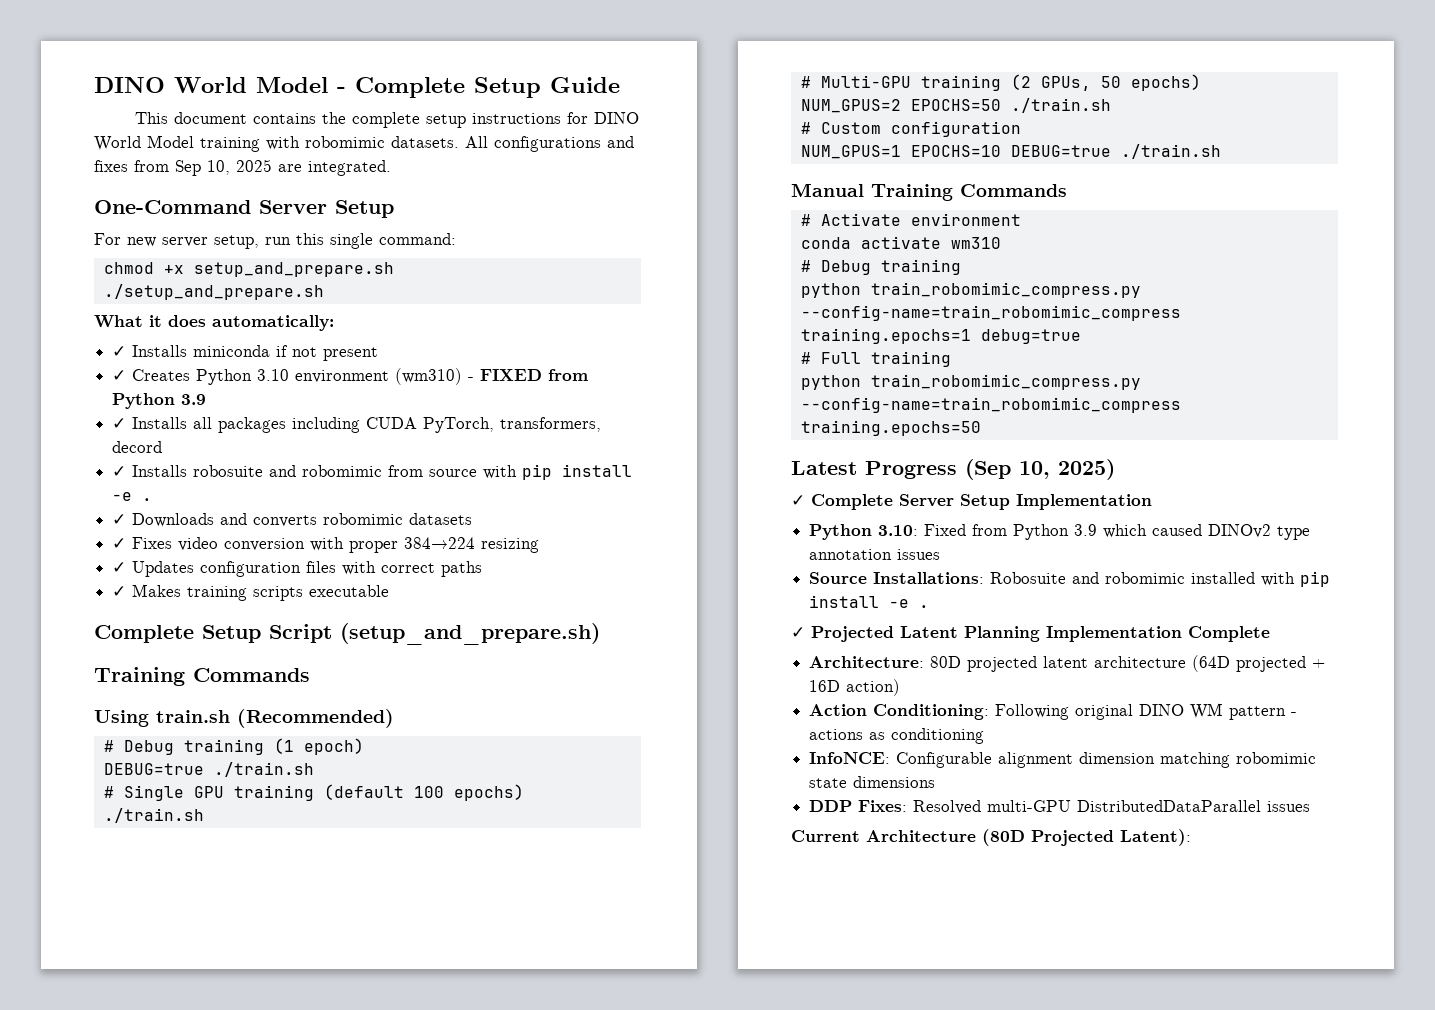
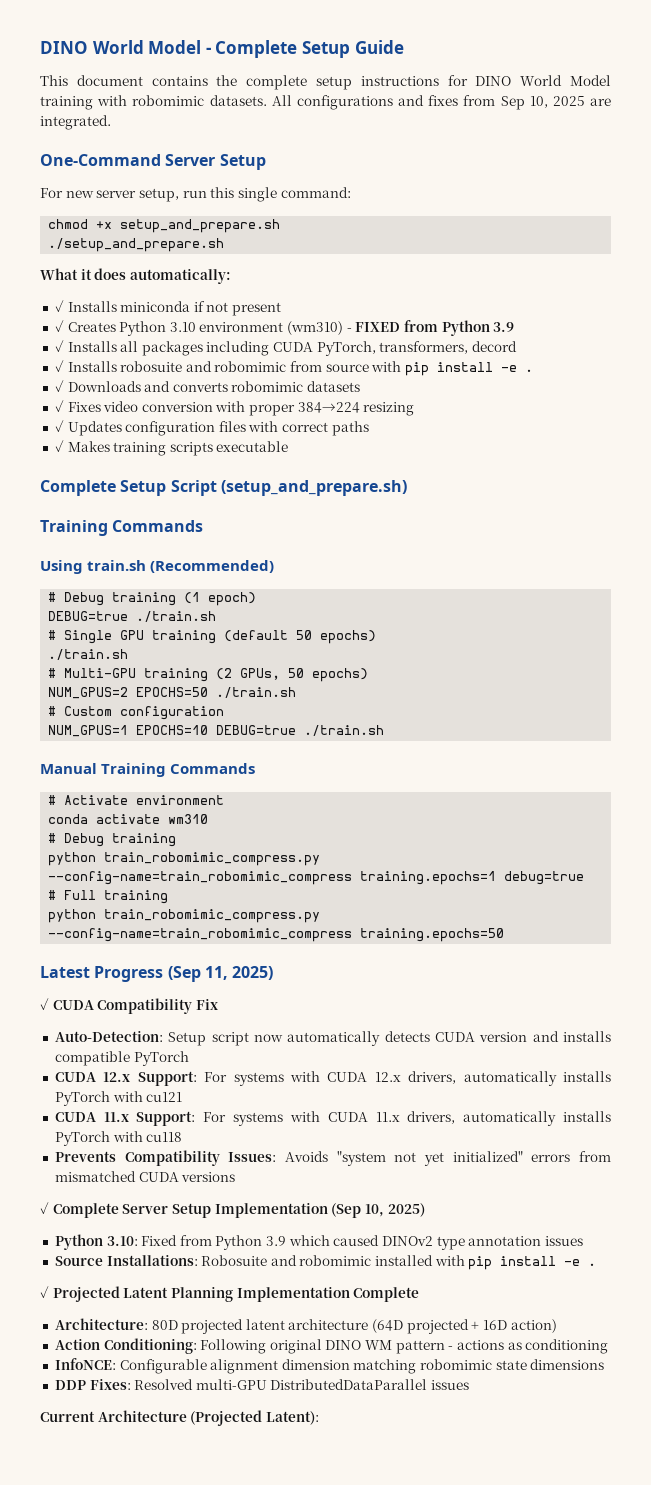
[413,786,444,798] 100 -> [296,630,313,640] 50
[1019,459,1115,480] 10, 2025) -> [204,966,274,980] [40,998,218,1014] [54,1031,611,1046] [54,1051,189,1066] [54,1071,611,1086] [54,1091,183,1106] [54,1111,611,1126] [54,1131,183,1146] [54,1150,611,1166] [54,1171,236,1182] 11, 2025) // ✓ CUDA Compatibility Fix // Auto-Detection: Setup script now automatically detects CUDA version and installs compatible PyTorch // CUDA 12.x Support: For systems with CUDA 12.x drivers, automatically installs PyTorch with cu121 // CUDA 11.x Support: For systems with CUDA 11.x drivers, automatically installs PyTorch with cu118 // Prevents Compatibility Issues: Avoids "system not yet initialized" errors from mismatched CUDA versions
(1152, 502) none -> [331,1203,425,1218] (Sep 10, 2025)
[982,829,1114,846] (80D Projected -> [190,1410,263,1426] (Projected

